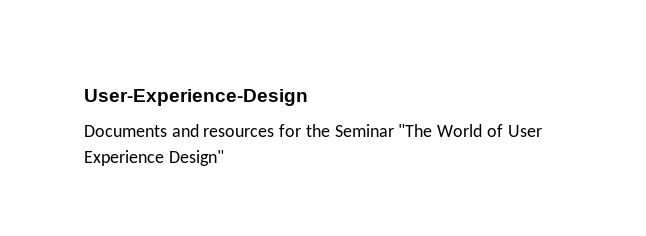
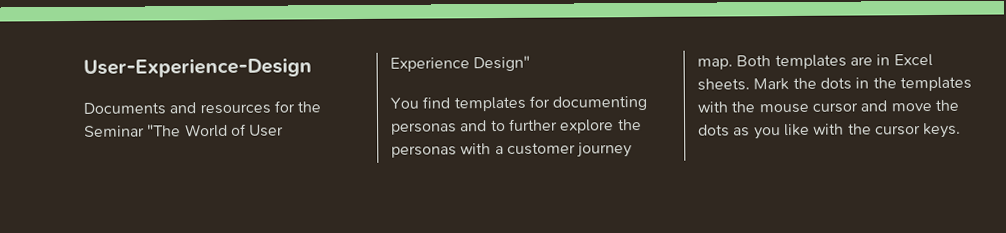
(224, 158) none -> [390,95,648,112] [391,118,642,135] [391,142,633,158] [697,53,933,70] [697,76,972,92] [697,99,959,114] [698,122,962,140] // You find templates for documenting personas and to further explore the personas with a customer journey map. Both templates are in Excel sheets. Mark the dots in the templates with the mouse cursor and move the dots as you like with the cursor keys.

